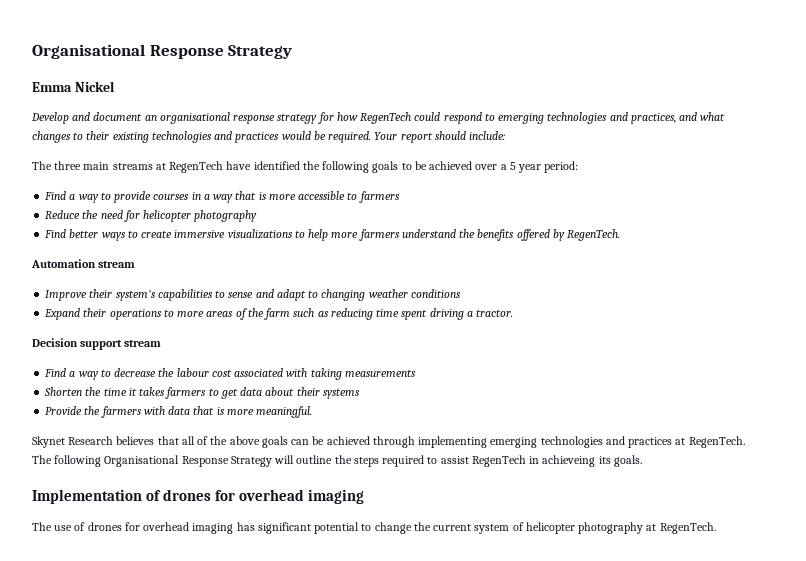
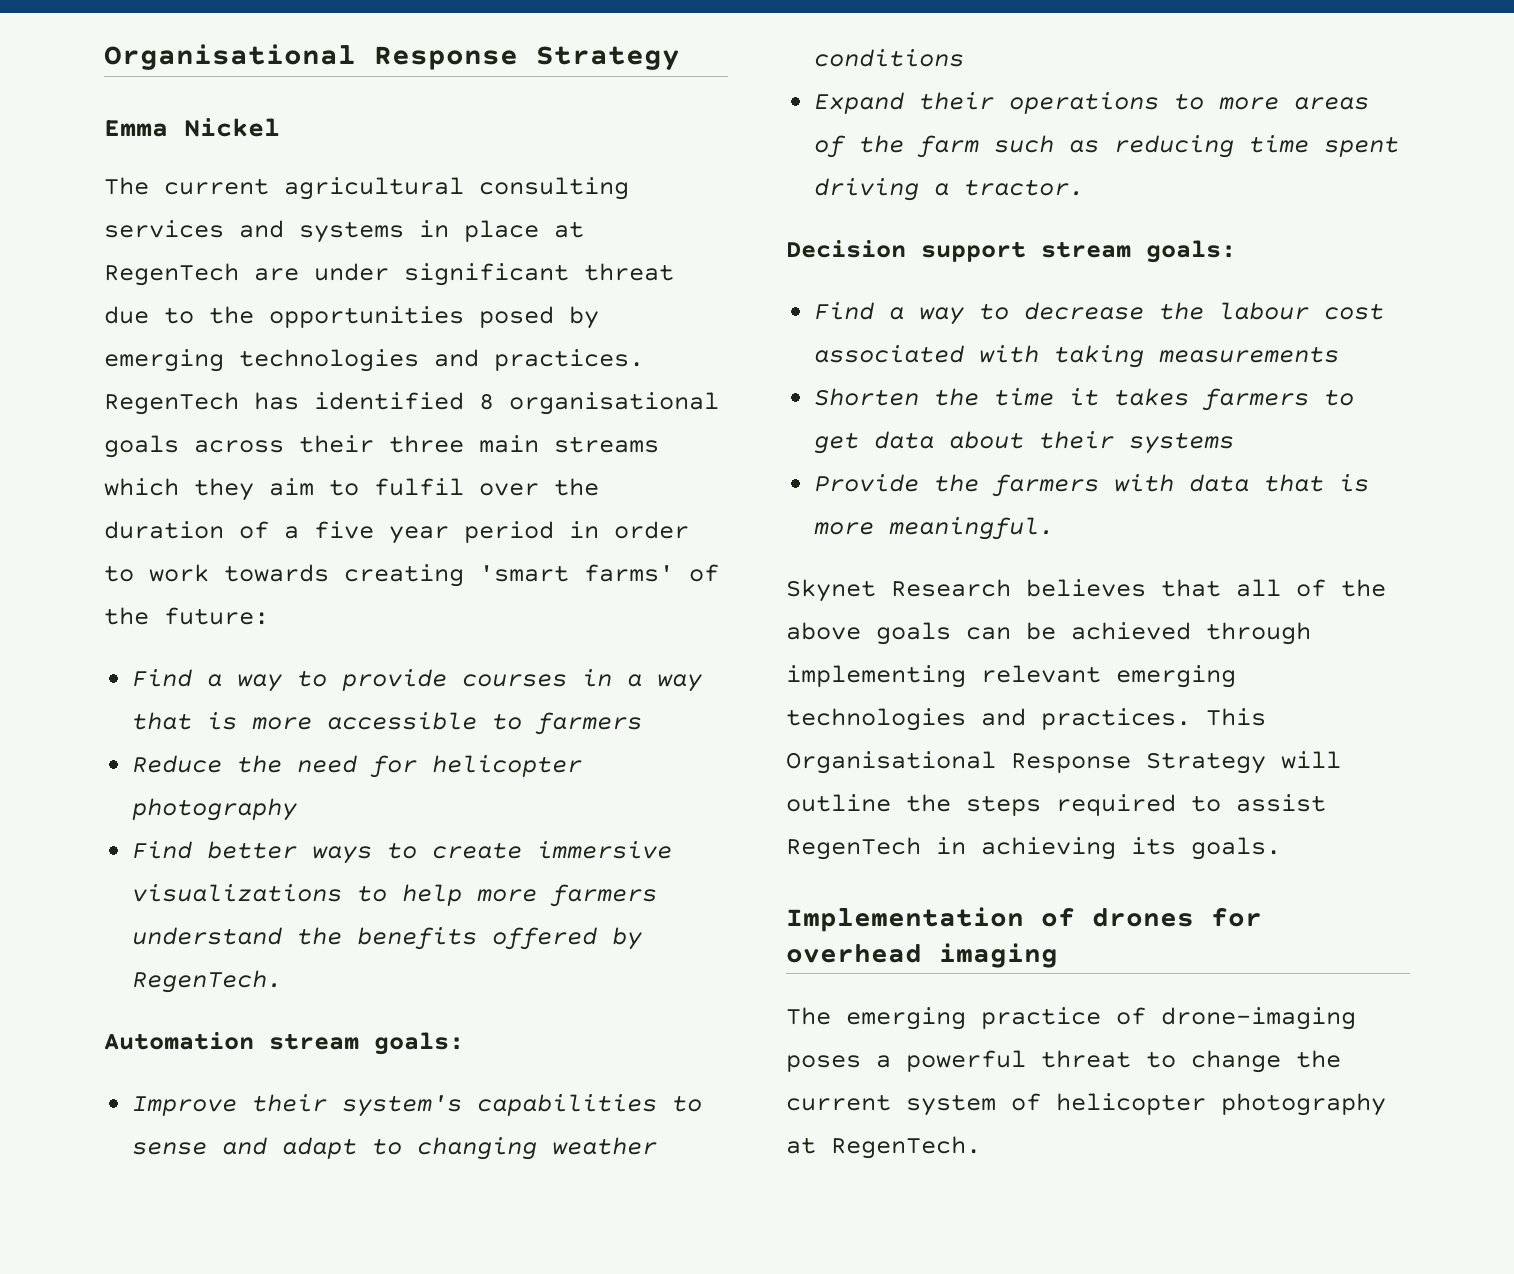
[31,112,726,124] [32,131,506,143] [32,161,579,173] Develop and document an organisational response strategy for how RegenTech could respond to emerging technologies and practices, and what changes to their existing technologies and practices would be required. Your report should include: // The three main streams at RegenTech have identified the following goals to be achieved over a 5 year period: -> [104,177,629,200] [104,220,584,243] [104,263,674,286] [104,306,599,329] [104,349,644,372] [104,392,719,415] [104,435,659,458] [104,478,599,501] [104,521,689,544] [104,564,719,587] [104,607,269,625] The current agricultural consulting services and systems in place at RegenTech are under significant threat due to the opportunities posed by emerging technologies and practices. RegenTech has identified 8 organisational goals across their three main streams which they aim to fulfil over the duration of a five year period in order to work towards creating 'smart farms' of the future:
(136, 264) none -> [374,1032,464,1055] goals:
(162, 343) none -> [1146,240,1236,263] goals:
[490,436,745,448] [32,455,102,467] emerging technologies and practices at RegenTech. The following -> [981,665,1236,688] [786,708,1266,731] relevant emerging technologies and practices. This
[542,455,596,467] achieveing -> [981,837,1116,860] achieving
[54,522,360,534] use of drones for overhead imaging has significant potential -> [846,1007,1356,1030] [786,1050,1131,1072] emerging practice of drone-imaging poses a powerful threat

